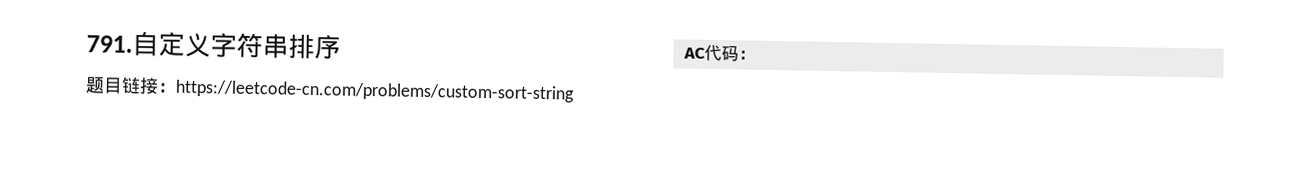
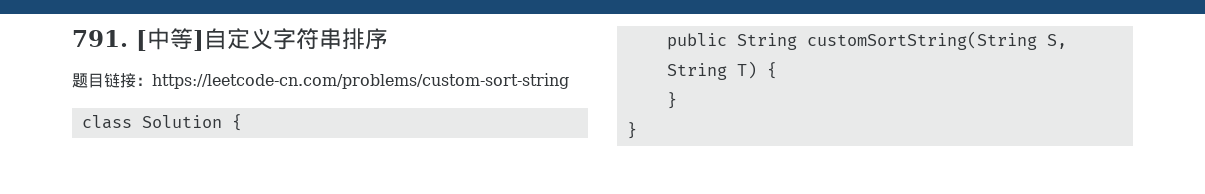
(133, 44) none -> [136,28,204,51] [中等]
[682,44,756,62] AC代码： -> [81,114,242,131] [666,31,1067,50] [666,61,777,80] [666,92,677,109] [626,122,637,139] class Solution { // public String customSortString(String S, String T) { // } // }

